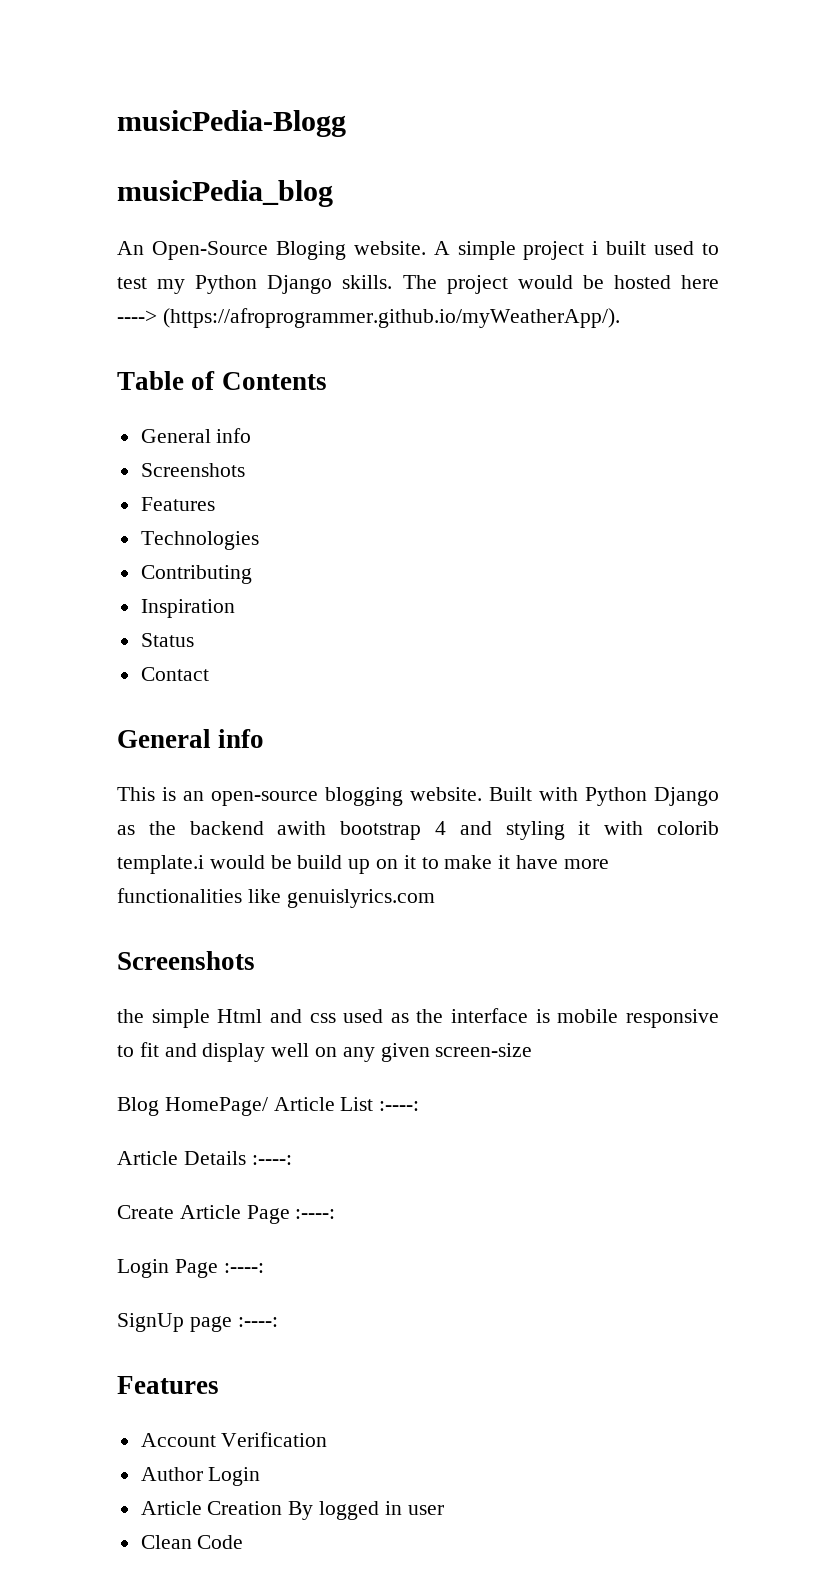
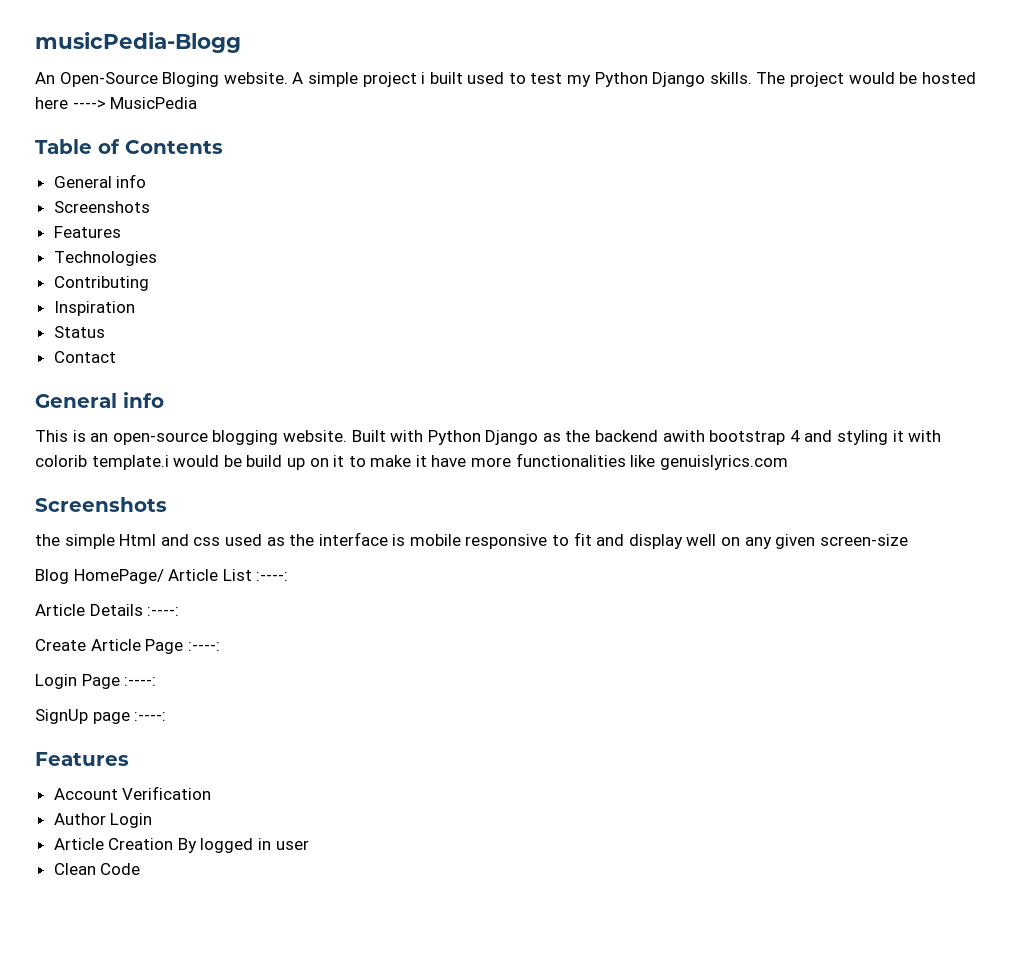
[117,180,333,207] // musicPedia_blog -> (241, 42) none
[162,308,620,328] (https://afroprogrammer.github.io/myWeatherApp/). -> [110,97,198,109] MusicPedia

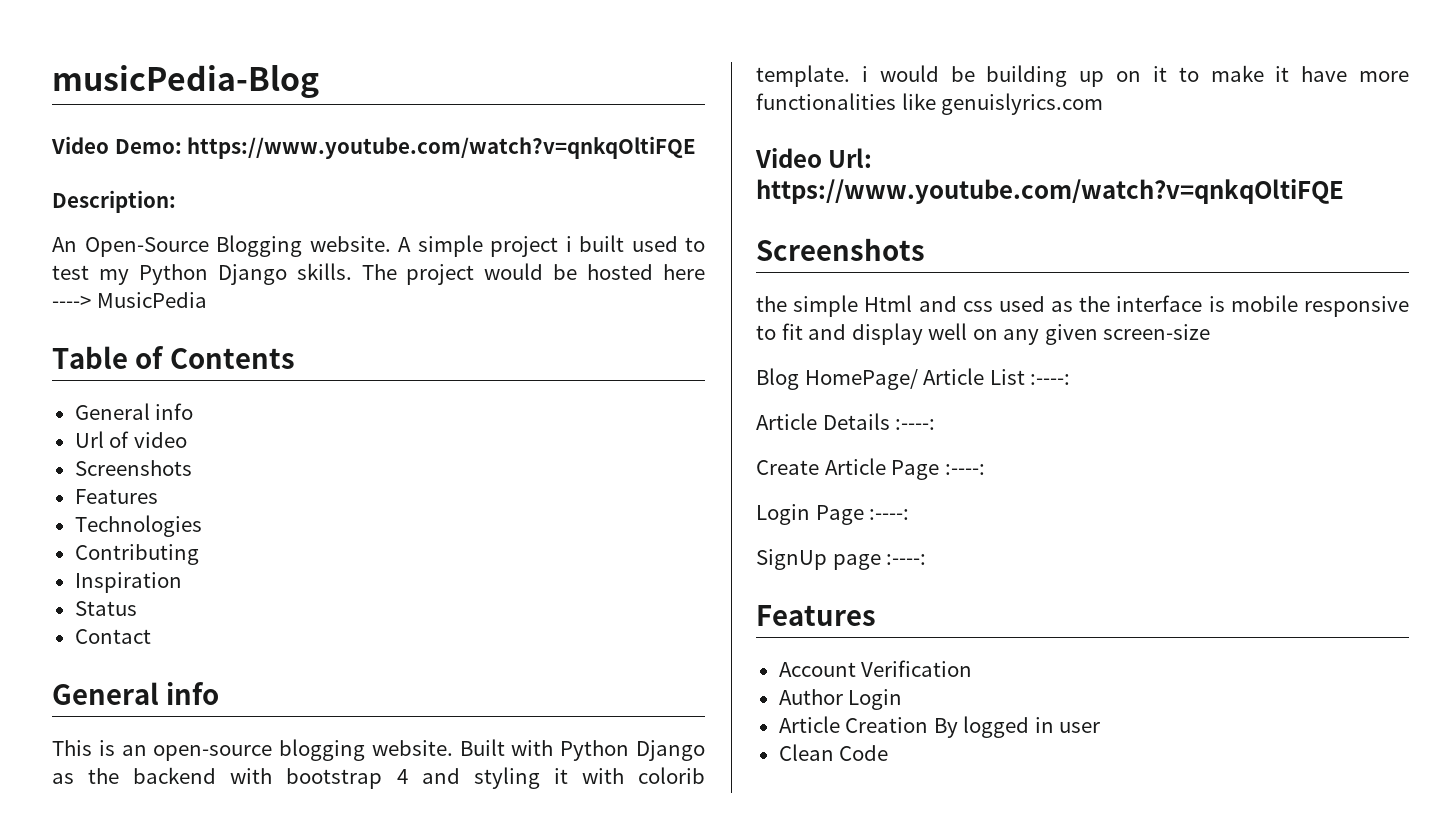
[35,32,241,53] musicPedia-Blogg -> [52,65,319,99] [51,136,697,159] [52,190,176,213] musicPedia-Blog // Video Demo: https://www.youtube.com/watch?v=qnkqOltiFQE // Description:
[162,72,220,87] Bloging -> [216,235,302,257] Blogging
(147, 181) none -> [74,431,187,448] // Url of video
[662,430,705,442] awith -> [230,768,273,784] with
[91,455,283,470] template.i would be build -> [756,65,1068,87] template. i would be building
(788, 462) none -> [755,148,873,168] [756,179,1344,204] // Video Url: https://www.youtube.com/watch?v=qnkqOltiFQE

